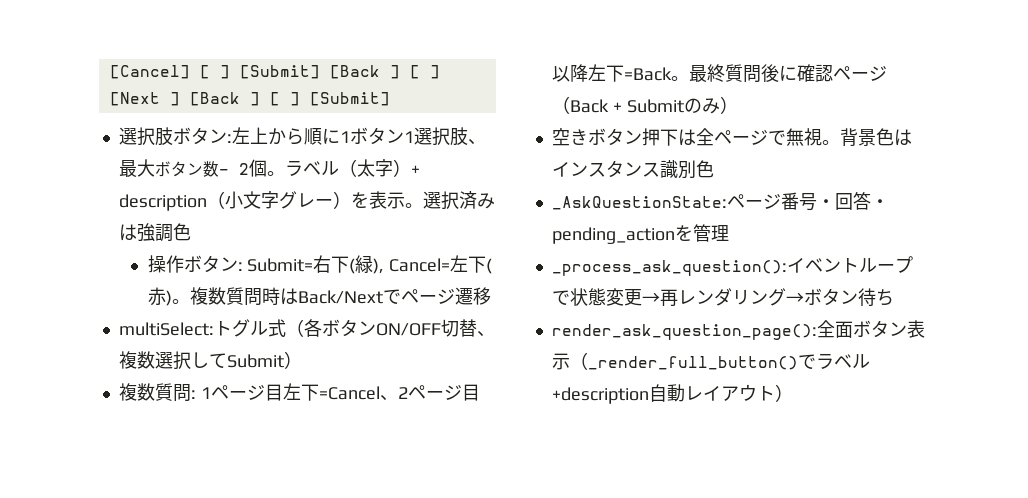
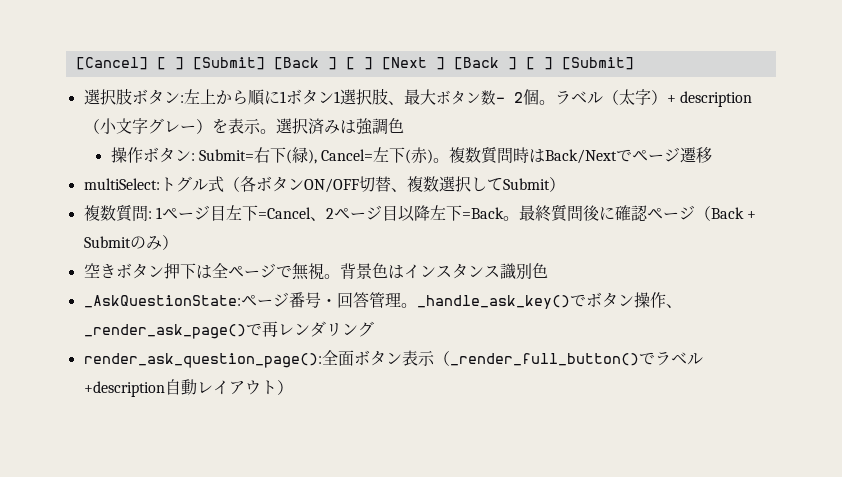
[870,199,889,208] [551,225,693,244] ・pending_actionを -> (369, 300) none
[551,256,913,276] [551,288,660,306] // _process_ask_question():イベントループで状態変更→ -> [400,292,682,309] [83,323,262,339] 。_handle_ask_key()でボタン操作、_render_ask_page()で
[785,288,894,307] →ボタン待ち -> (374, 329) none

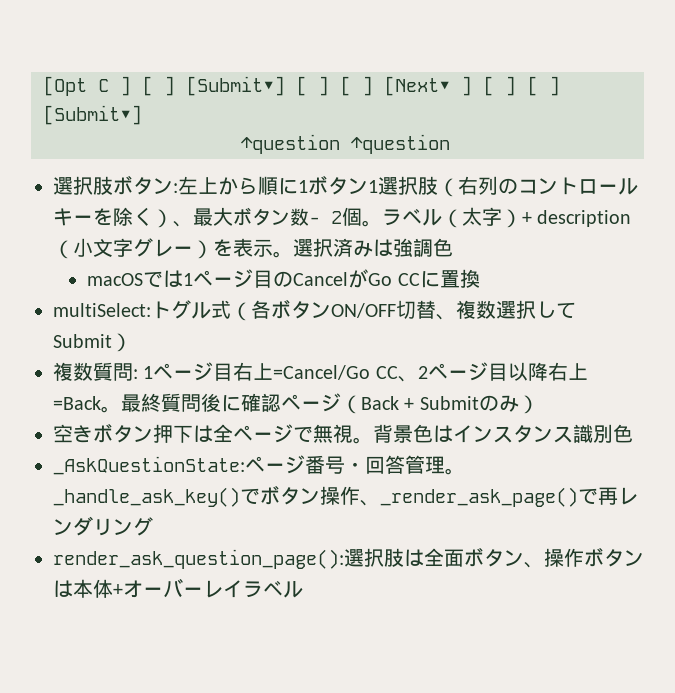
[75,57,634,70] [Cancel] [ ] [Submit] [Back ] [ ] [Next ] [Back ] [ ] [Submit] -> [43,76,560,96] [43,105,142,125] [240,134,450,154] [Opt C ] [ ] [Submit▼] [ ] [ ] [Next▼ ] [ ] [ ] [Submit▼] // ↑question ↑question
(388, 96) none -> [438,176,638,197] [53,207,173,228] （右列のコントロールキーを除く）
[110,147,713,164] 操作ボタン: Submit=右下(緑), Cancel=左下(赤)。複数質問時はBack/Nextでページ遷移 -> [87,269,480,288] macOSでは1ページ目のCancelがGo CCに置換
[225,205,311,221] 左下=Cancel -> [233,362,398,381] 右上=Cancel/Go CC
[429,205,462,221] 左下 -> [547,362,588,381] 右上
(322, 360) none -> [344,548,424,567] 選択肢は
[401,350,703,366] [83,379,293,397] 表示（_render_full_button()でラベル+description自動レイアウト） -> [524,547,644,568] [53,578,303,598] 、操作ボタンは本体+オーバーレイラベル

